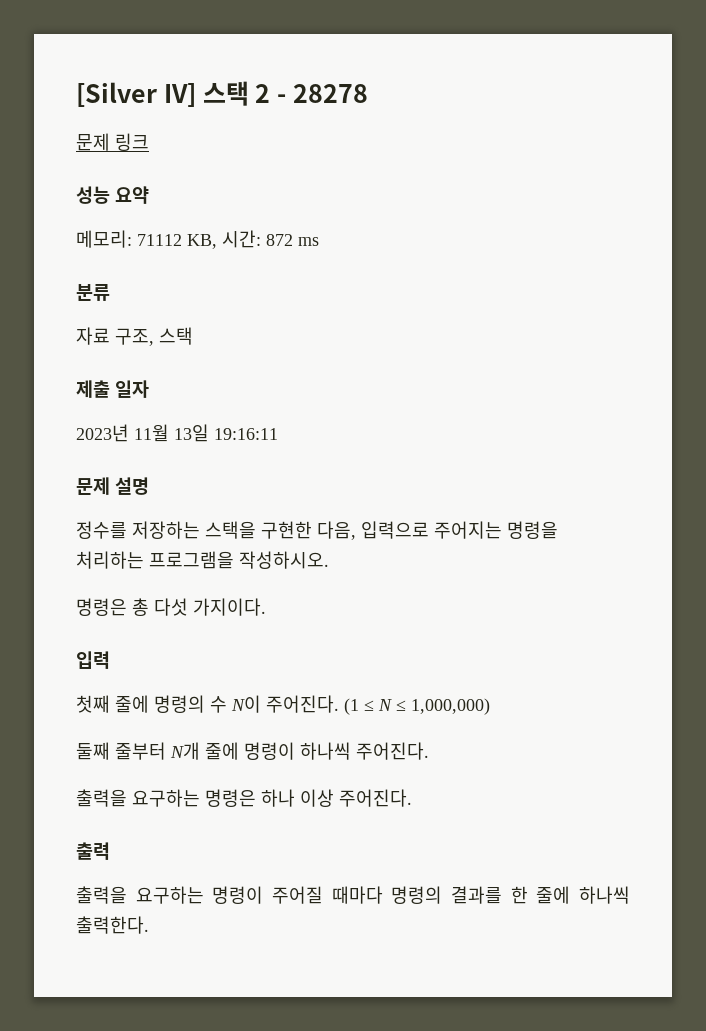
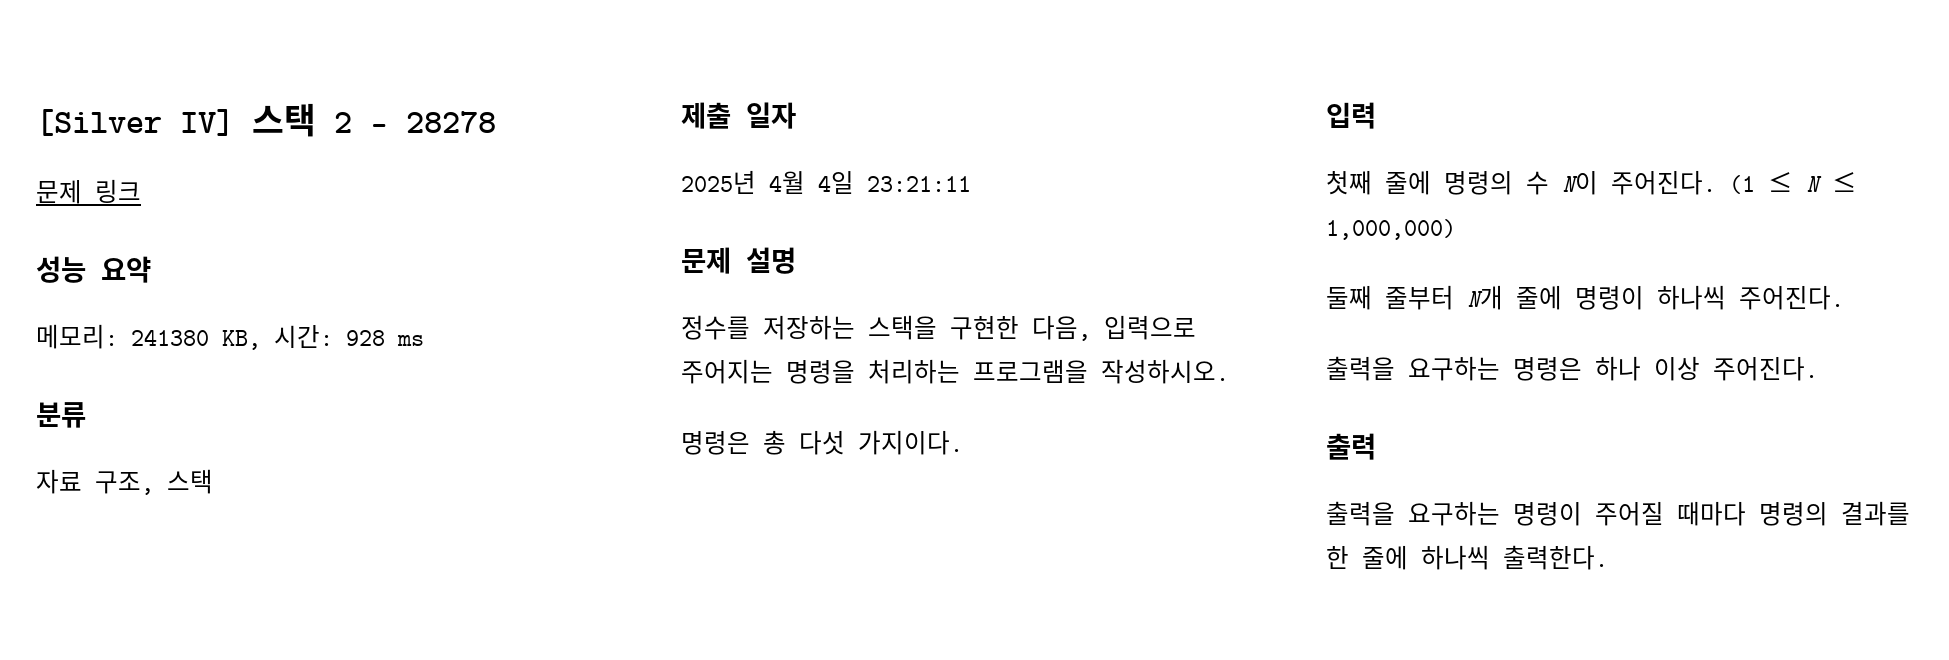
[137,234,182,246] 71112 -> [131,329,209,346] 241380
[266,234,293,246] 872 -> [346,330,385,346] 928
[76,424,278,442] 2023년 11월 13일 19:16:11 -> [681,170,971,194] 2025년 4월 4일 23:21:11

